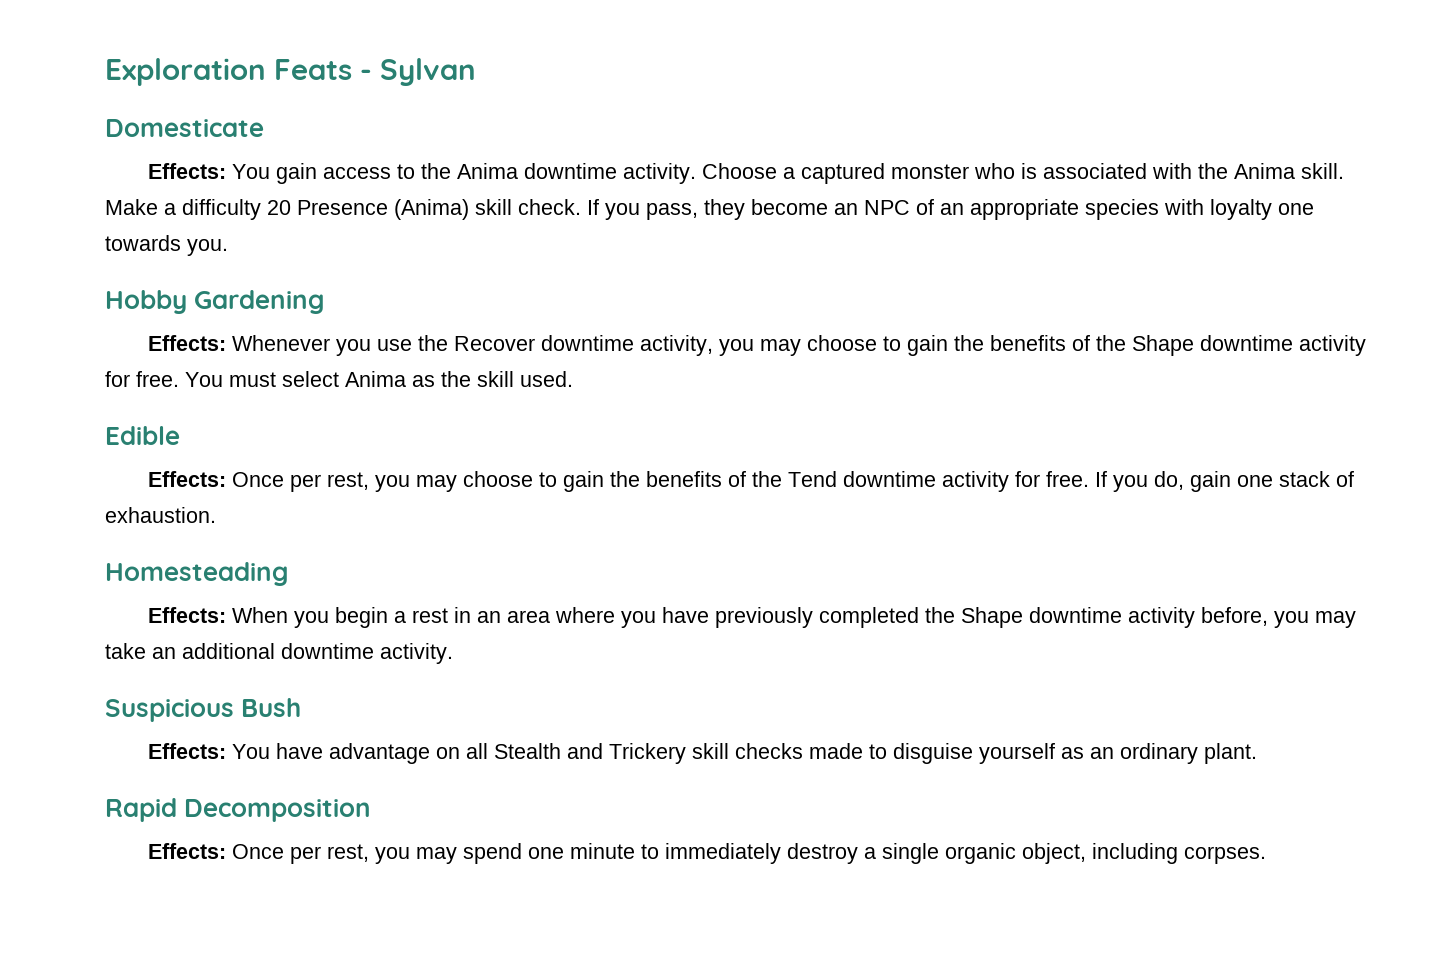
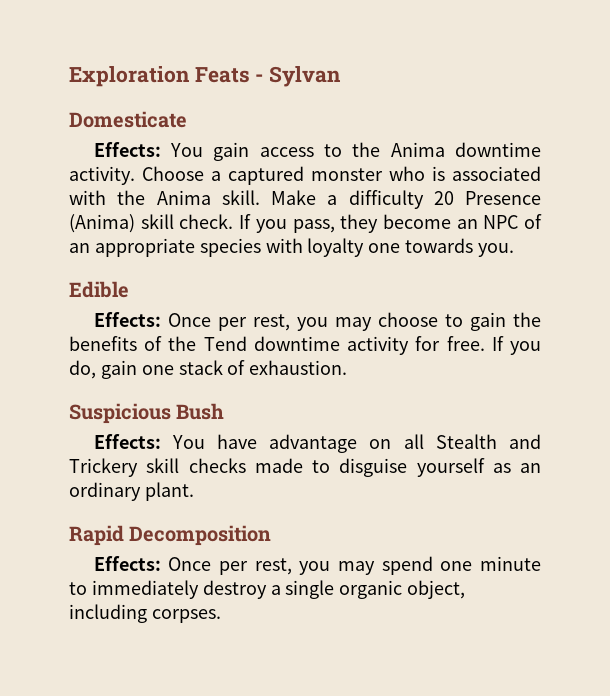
[105,290,325,314] [147,335,1366,356] [105,371,573,387] // Hobby Gardening // Effects: Whenever you use the Recover downtime activity, you may choose to gain the benefits of the Shape downtime activity for free. You must select Anima as the skill used. -> (515, 250) none
[105,562,288,586] [147,607,1356,628] [105,643,453,664] // Homesteading // Effects: When you begin a rest in an area where you have previously completed the Shape downtime activity before, you may take an additional downtime activity. -> (348, 367) none

